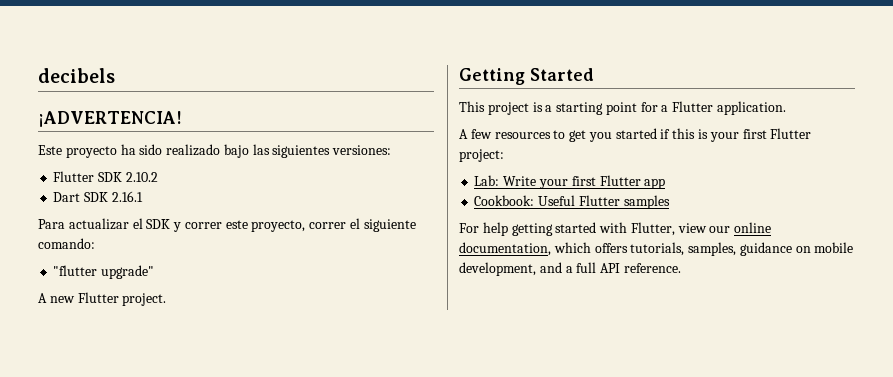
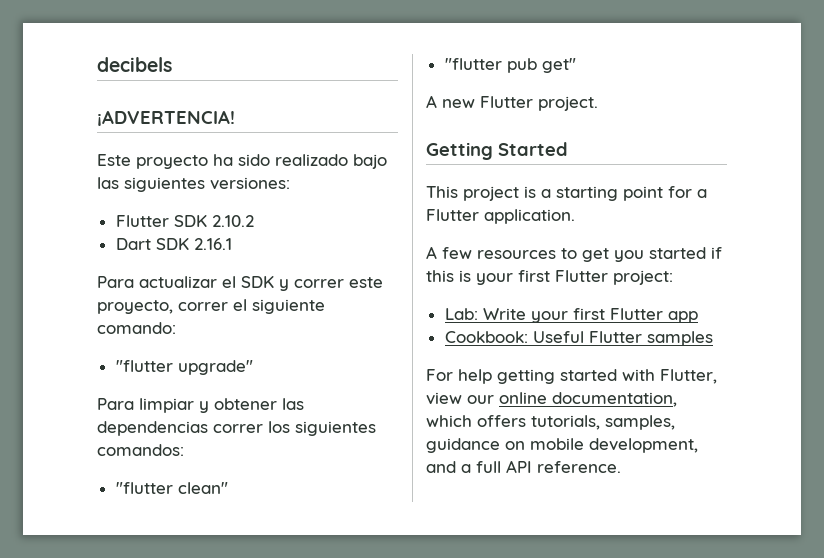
(155, 272) none -> [97,398,304,413] [97,421,376,436] [97,444,184,456] [115,482,228,494] [444,58,576,73] // Para limpiar y obtener las dependencias correr los siguientes comandos: // "flutter clean" // "flutter pub get"

